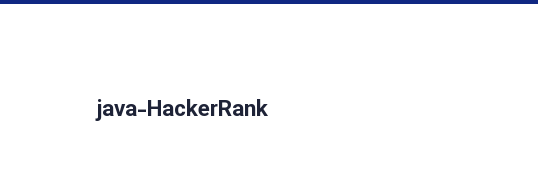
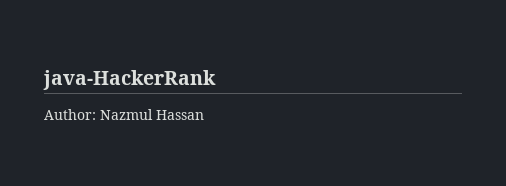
(269, 110) none -> [44,109,204,120] // Author: Nazmul Hassan

